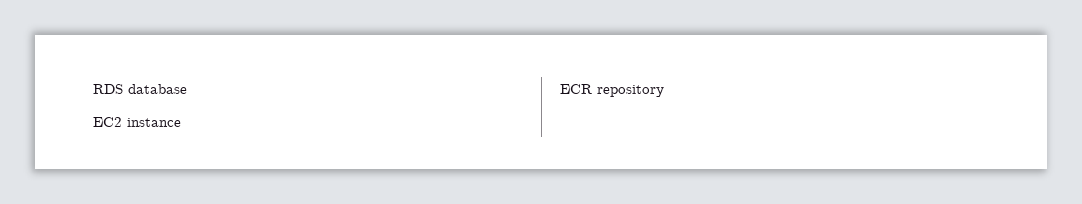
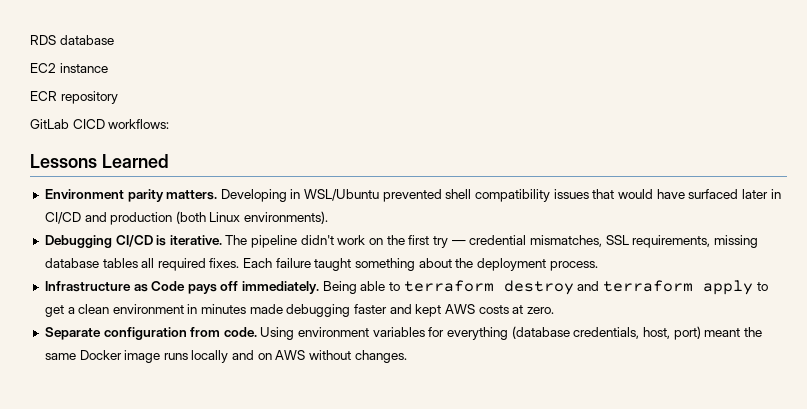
(664, 91) none -> [30,119,170,129] [30,154,169,168] [44,189,781,202] [44,211,329,225] [44,235,758,248] [44,258,598,271] [44,280,768,295] [44,304,554,317] [44,326,762,340] [44,350,407,363] // GitLab CICD workflows: // Lessons Learned // Environment parity matters. Developing in WSL/Ubuntu prevented shell compatibility issues that would have surfaced later in CI/CD and production (both Linux environments). // Debugging CI/CD is iterative. The pipeline didn't work on the first try — credential mismatches, SSL requirements, missing database tables all required fixes. Each failure taught something about the deployment process. // Infrastructure as Code pays off immediately. Being able to terraform destroy and terraform apply to get a clean environment in minutes made debugging faster and kept AWS costs at zero. // Separate configuration from code. Using environment variables for everything (database credentials, host, port) meant the same Docker image runs locally and on AWS without changes.

